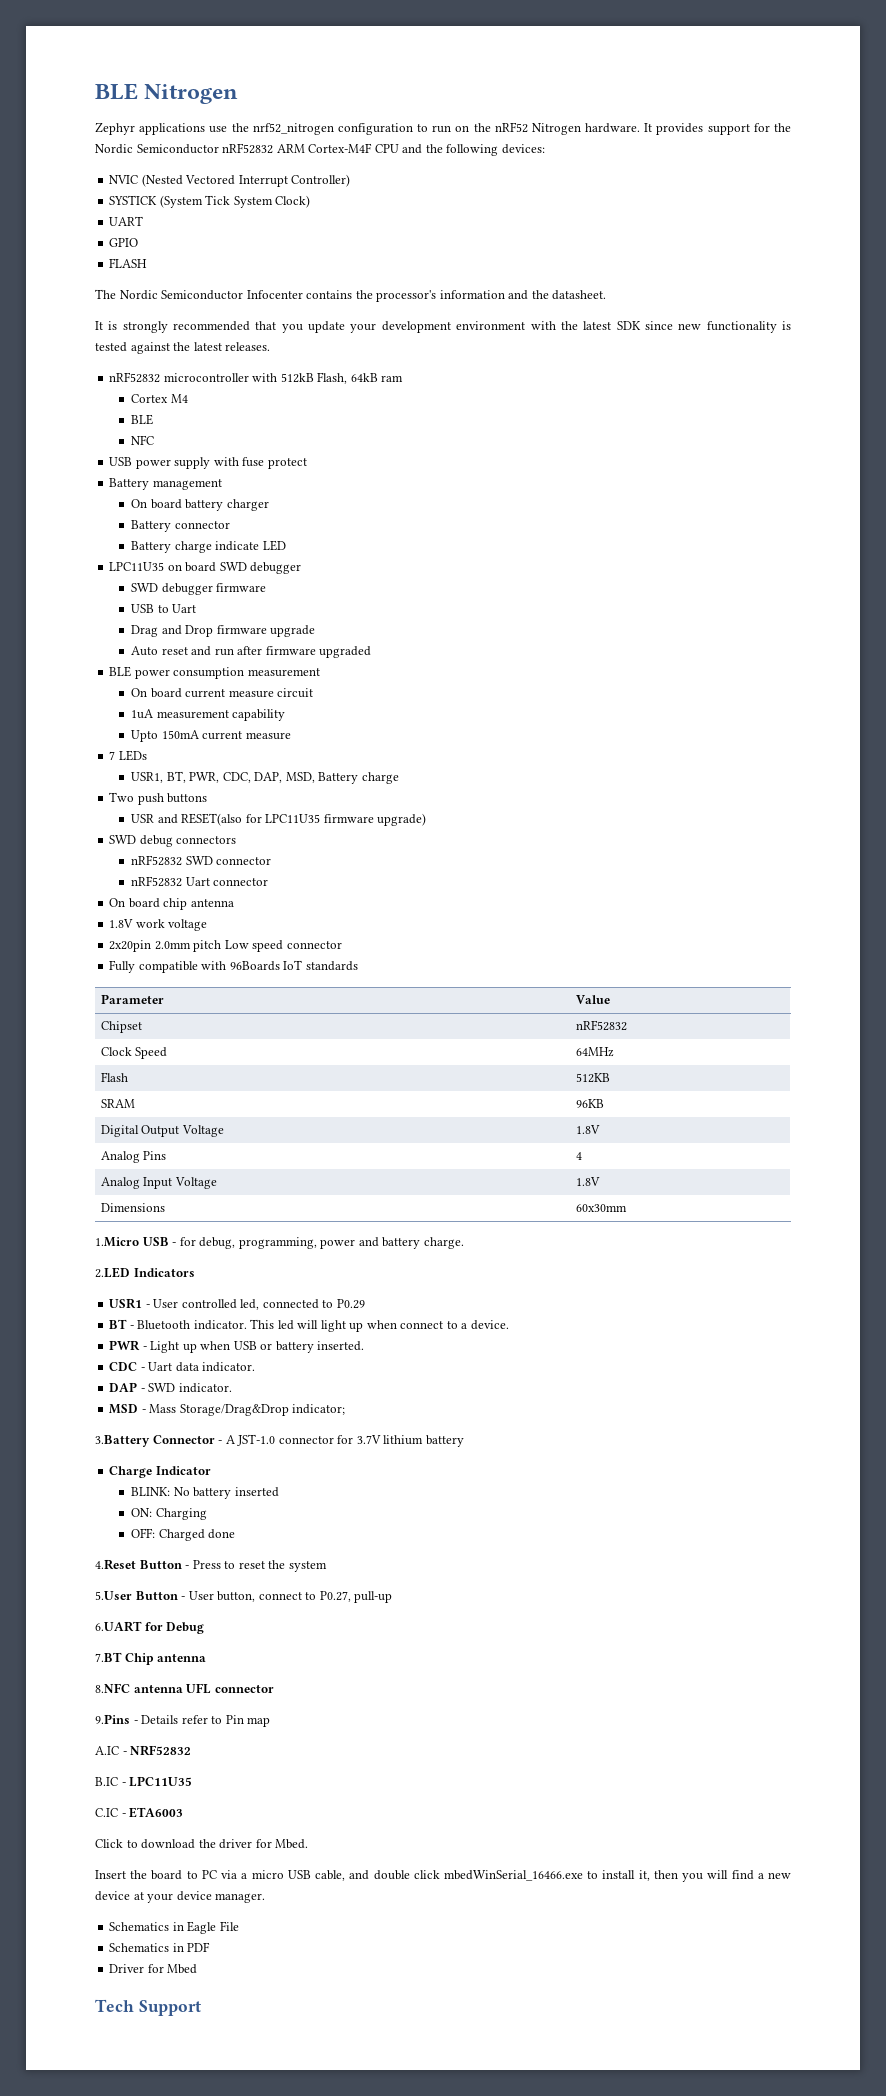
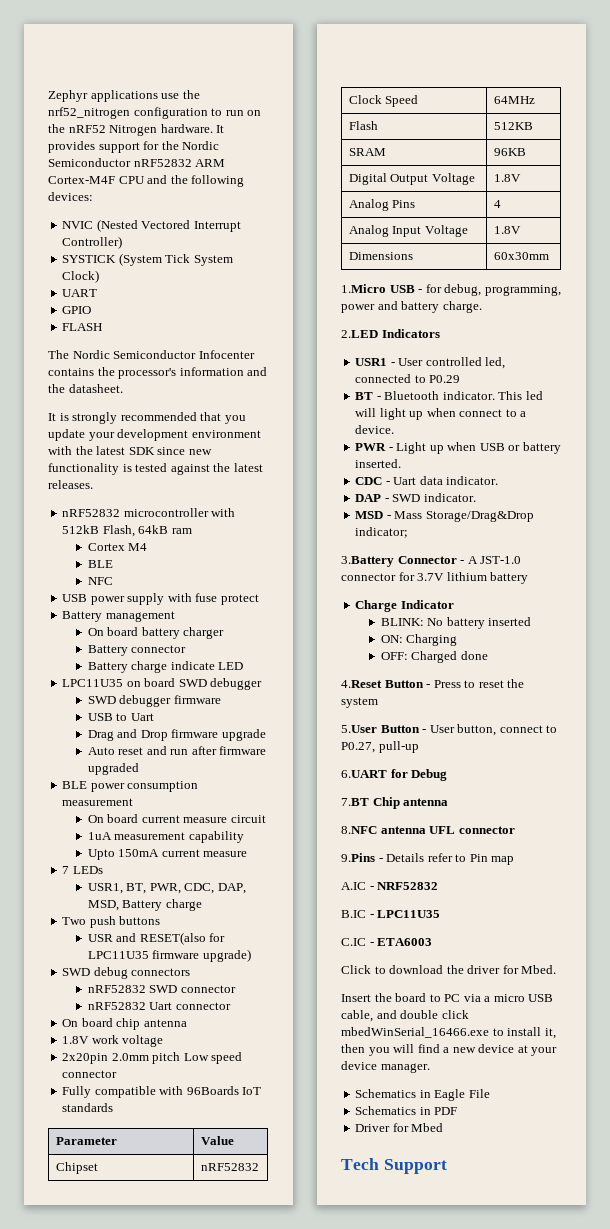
[95,83,239,104] BLE Nitrogen // -> (48, 96) none

